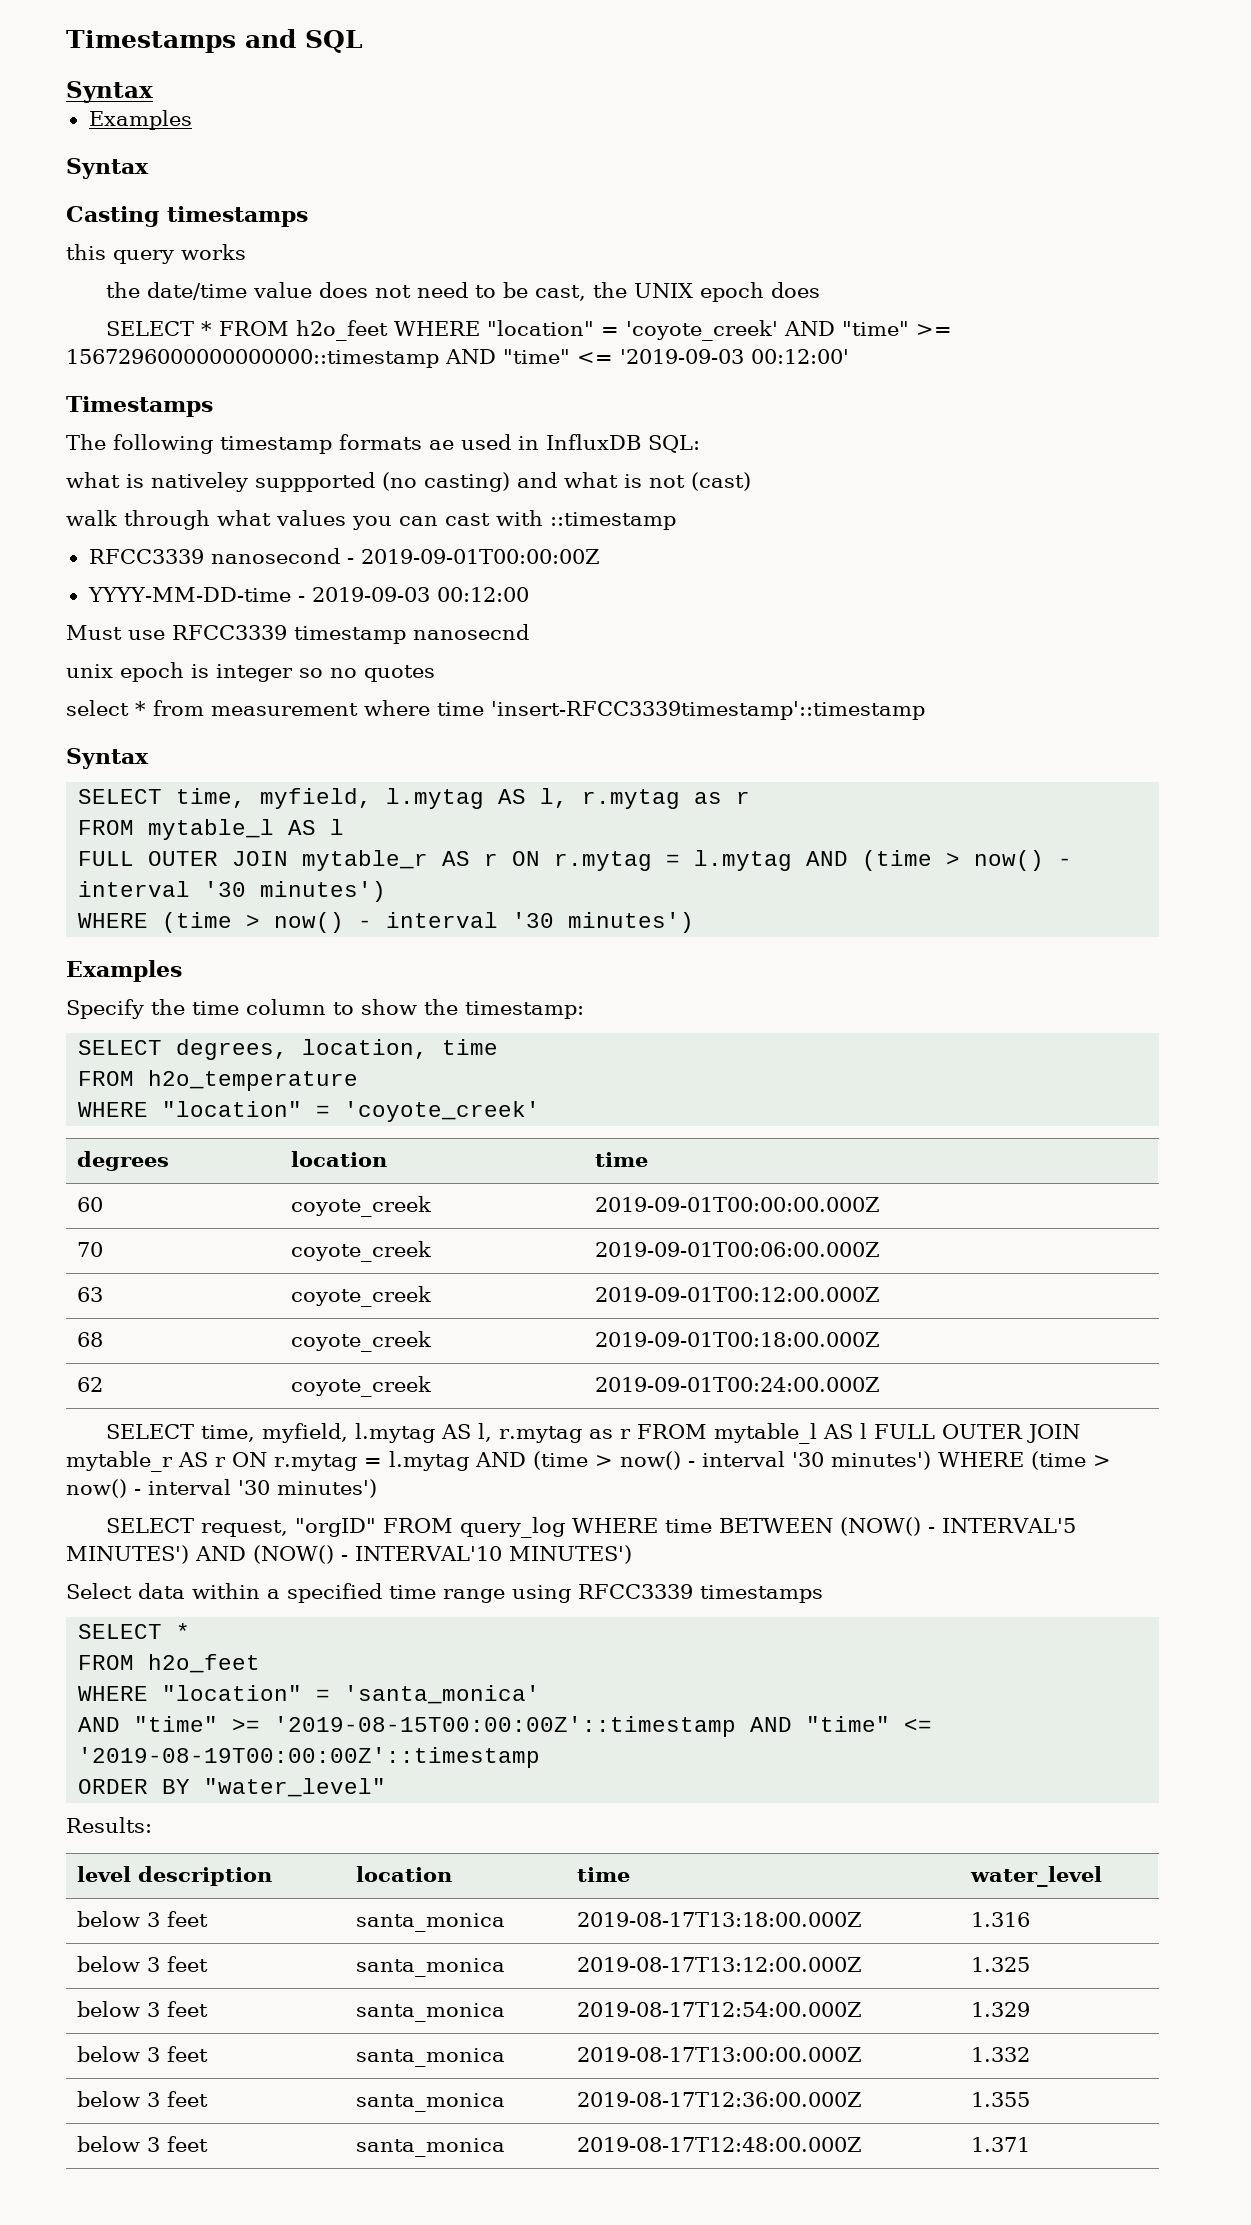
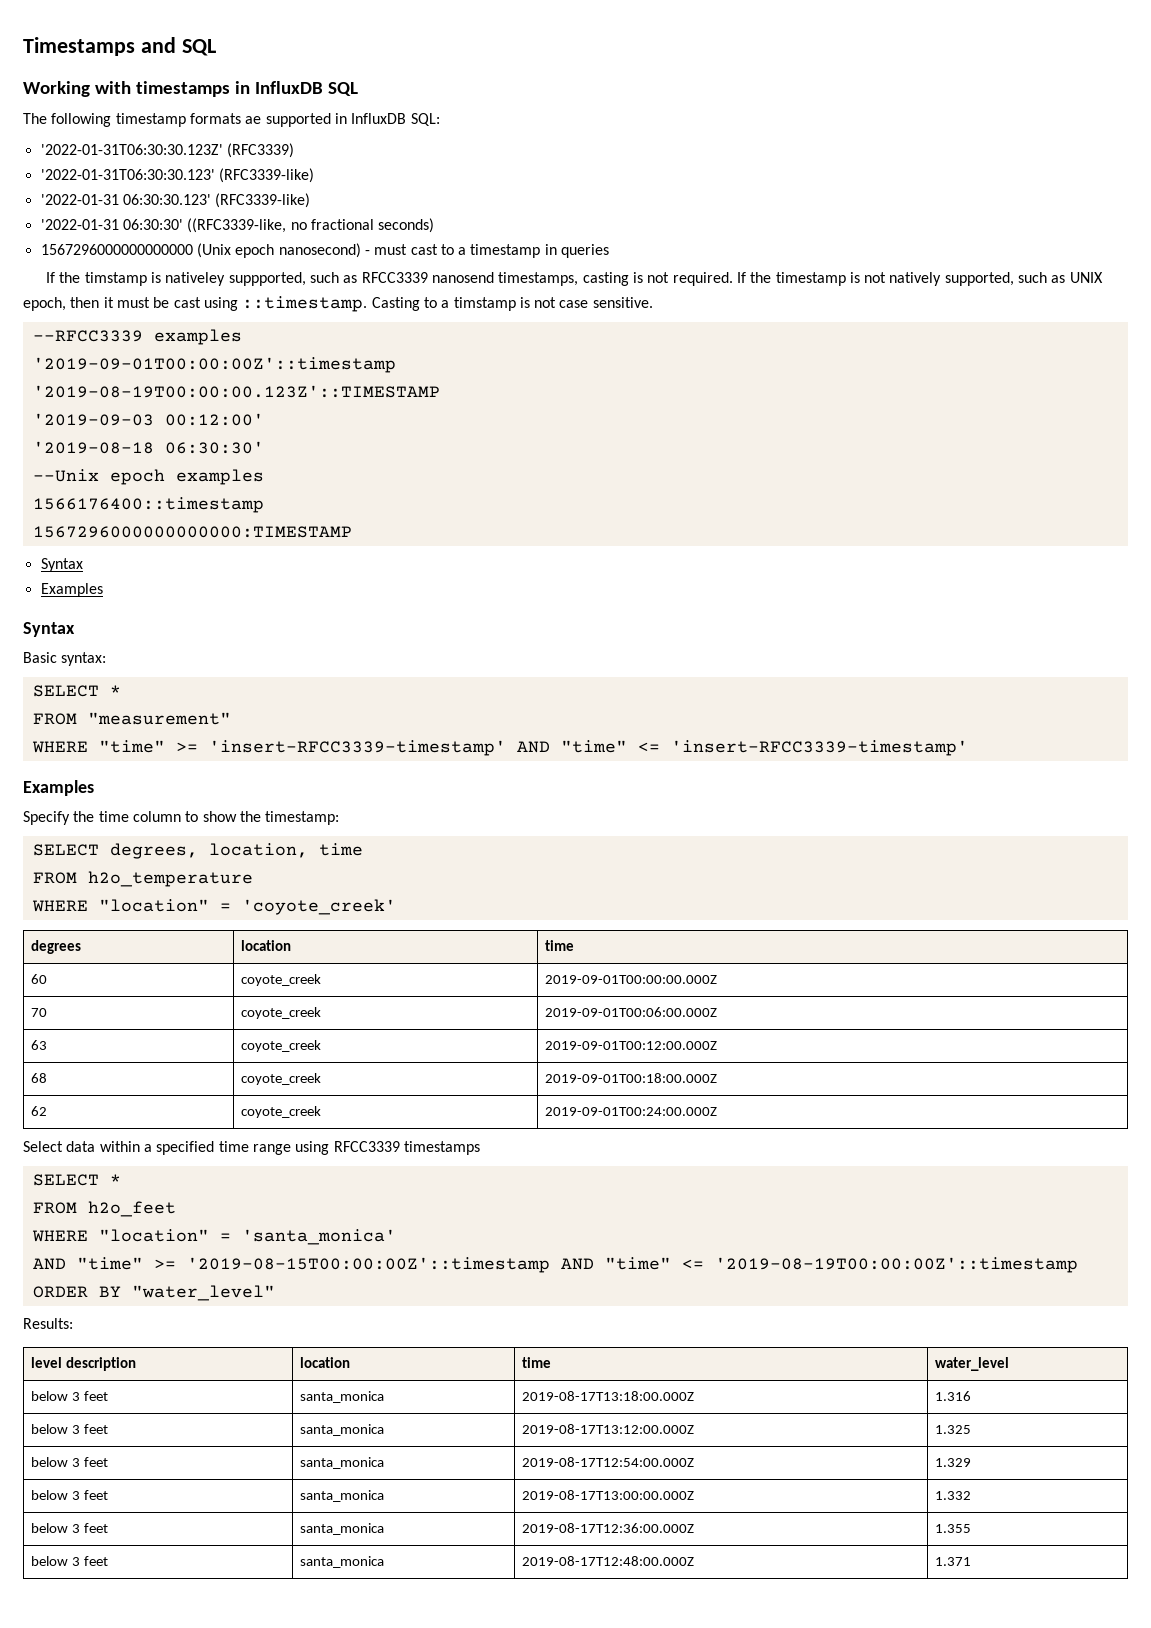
[66,81,153,103] [88,110,192,130] [66,158,149,179] [66,206,308,227] [66,244,246,264] [105,282,820,302] [105,320,952,341] [66,349,849,368] [66,396,213,417] [66,434,700,454] [66,472,751,492] [66,510,676,530] [88,548,600,564] [87,587,529,602] [66,624,529,644] [66,662,435,682] [66,700,925,720] [66,748,149,769] [78,788,751,809] [78,819,345,840] [78,850,1073,871] [78,881,387,902] [78,912,695,933] Syntax // Examples // Syntax // Casting timestamps // this query works // the date/time value does not need to be cast, the UNIX epoch does // SELECT * FROM h2o_feet WHERE "location" = 'coyote_creek' AND "time" >= 1567296000000000000::timestamp AND "time" <= '2019-09-03 00:12:00' // Timestamps // The following timestamp formats ae used in InfluxDB SQL: // what is nativeley suppported (no casting) and what is not (cast) // walk through what values you can cast with ::timestamp // RFCC3339 nanosecond - 2019-09-01T00:00:00Z // YYYY-MM-DD-time - 2019-09-03 00:12:00 // Must use RFCC3339 timestamp nanosecnd // unix epoch is integer so no quotes // select * from measurement where time 'insert-RFCC3339timestamp'::timestamp // Syntax // SELECT time, myfield, l.mytag AS l, r.mytag as r // FROM mytable_l AS l // FULL OUTER JOIN mytable_r AS r ON r.mytag = l.mytag AND (time > now() - interval '30 minutes') // WHERE (time > now() - interval '30 minutes') -> [23,81,358,97] [23,113,440,127] [40,143,294,158] [40,168,314,183] [40,193,311,208] [40,218,435,233] [40,243,610,258] [46,272,1103,286] [23,296,653,312] [32,329,242,345] [32,357,396,373] [32,385,440,398] [32,413,264,426] [32,441,264,454] [32,469,264,485] [32,497,264,513] [32,526,352,538] [40,558,83,572] [40,583,103,597] [23,622,75,637] [23,652,107,666] [32,685,121,697] [32,712,231,725] [31,740,968,756] Working with timestamps in InfluxDB SQL // The following timestamp formats ae supported in InfluxDB SQL: // '2022-01-31T06:30:30.123Z' (RFC3339) // '2022-01-31T06:30:30.123' (RFC3339-like) // '2022-01-31 06:30:30.123' (RFC3339-like) // '2022-01-31 06:30:30' ((RFC3339-like, no fractional seconds) // 1567296000000000000 (Unix epoch nanosecond) - must cast to a timestamp in queries // If the timstamp is nativeley suppported, such as RFCC3339 nanosend timestamps, casting is not required. If the timestamp is not natively supported, such as UNIX epoch, then it must be cast using ::timestamp. Casting to a timstamp is not case sensitive. // --RFCC3339 examples // '2019-09-01T00:00:00Z'::timestamp // '2019-08-19T00:00:00.123Z'::TIMESTAMP // '2019-09-03 00:12:00' // '2019-08-18 06:30:30' // --Unix epoch examples // 1566176400::timestamp // 1567296000000000000:TIMESTAMP // Syntax // Examples // Syntax // Basic syntax: // SELECT * // FROM "measurement" // WHERE "time" >= 'insert-RFCC3339-timestamp' AND "time" <= 'insert-RFCC3339-timestamp'
[105,1423,1080,1444] [66,1451,1111,1472] [66,1479,377,1498] [105,1517,1076,1538] [66,1545,632,1564] // SELECT time, myfield, l.mytag AS l, r.mytag as r FROM mytable_l AS l FULL OUTER JOIN mytable_r AS r ON r.mytag = l.mytag AND (time > now() - interval '30 minutes') WHERE (time > now() - interval '30 minutes') // SELECT request, "orgID" FROM query_log WHERE time BETWEEN (NOW() - INTERVAL'5 MINUTES') AND (NOW() - INTERVAL'10 MINUTES') -> (718, 1111) none

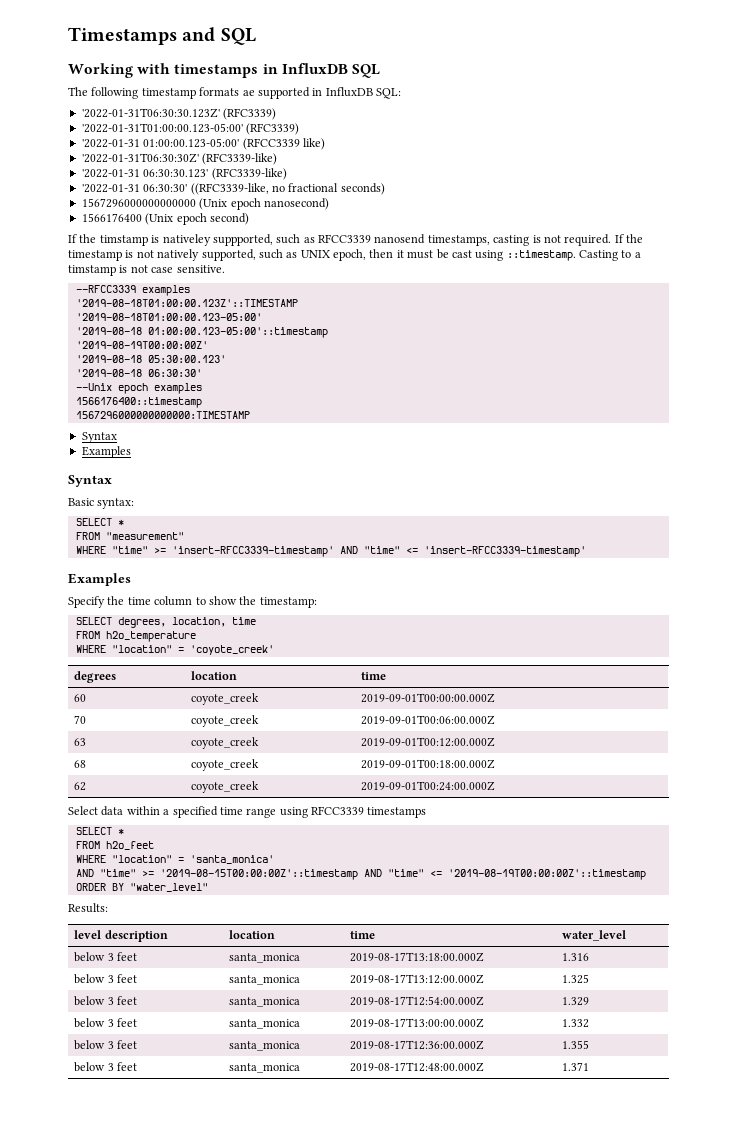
[40,169,215,180] '2022-01-31T06:30:30.123' -> [81,123,300,135] [81,138,325,150] [81,153,199,163] '2022-01-31T01:00:00.123-05:00' (RFC3339) // '2022-01-31 01:00:00.123-05:00' (RFCC3339 like) // '2022-01-31T06:30:30Z'
[364,244,610,258] - must cast to a timestamp in queries -> [81,213,249,225] // 1566176400 (Unix epoch second)
[32,357,396,373] [32,385,440,398] [32,413,264,426] '2019-09-01T00:00:00Z'::timestamp // '2019-08-19T00:00:00.123Z'::TIMESTAMP // '2019-09-03 00:12:00' -> [75,299,298,307] [75,313,262,321] [75,327,328,338] [75,341,208,349] [75,355,226,363] '2019-08-18T01:00:00.123Z'::TIMESTAMP // '2019-08-18T01:00:00.123-05:00' // '2019-08-18 01:00:00.123-05:00'::timestamp // '2019-08-19T00:00:00Z' // '2019-08-18 05:30:00.123'

